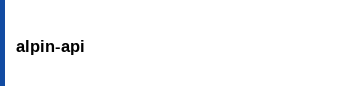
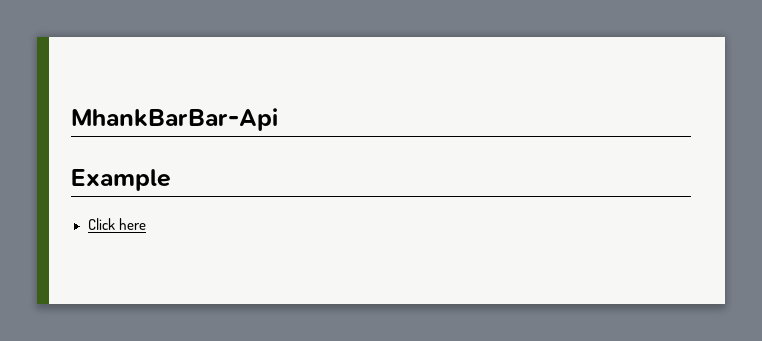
[16,40,85,55] alpin-api -> [71,108,278,131] [71,169,171,191] [87,218,146,230] MhankBarBar-Api // Example // Click here

